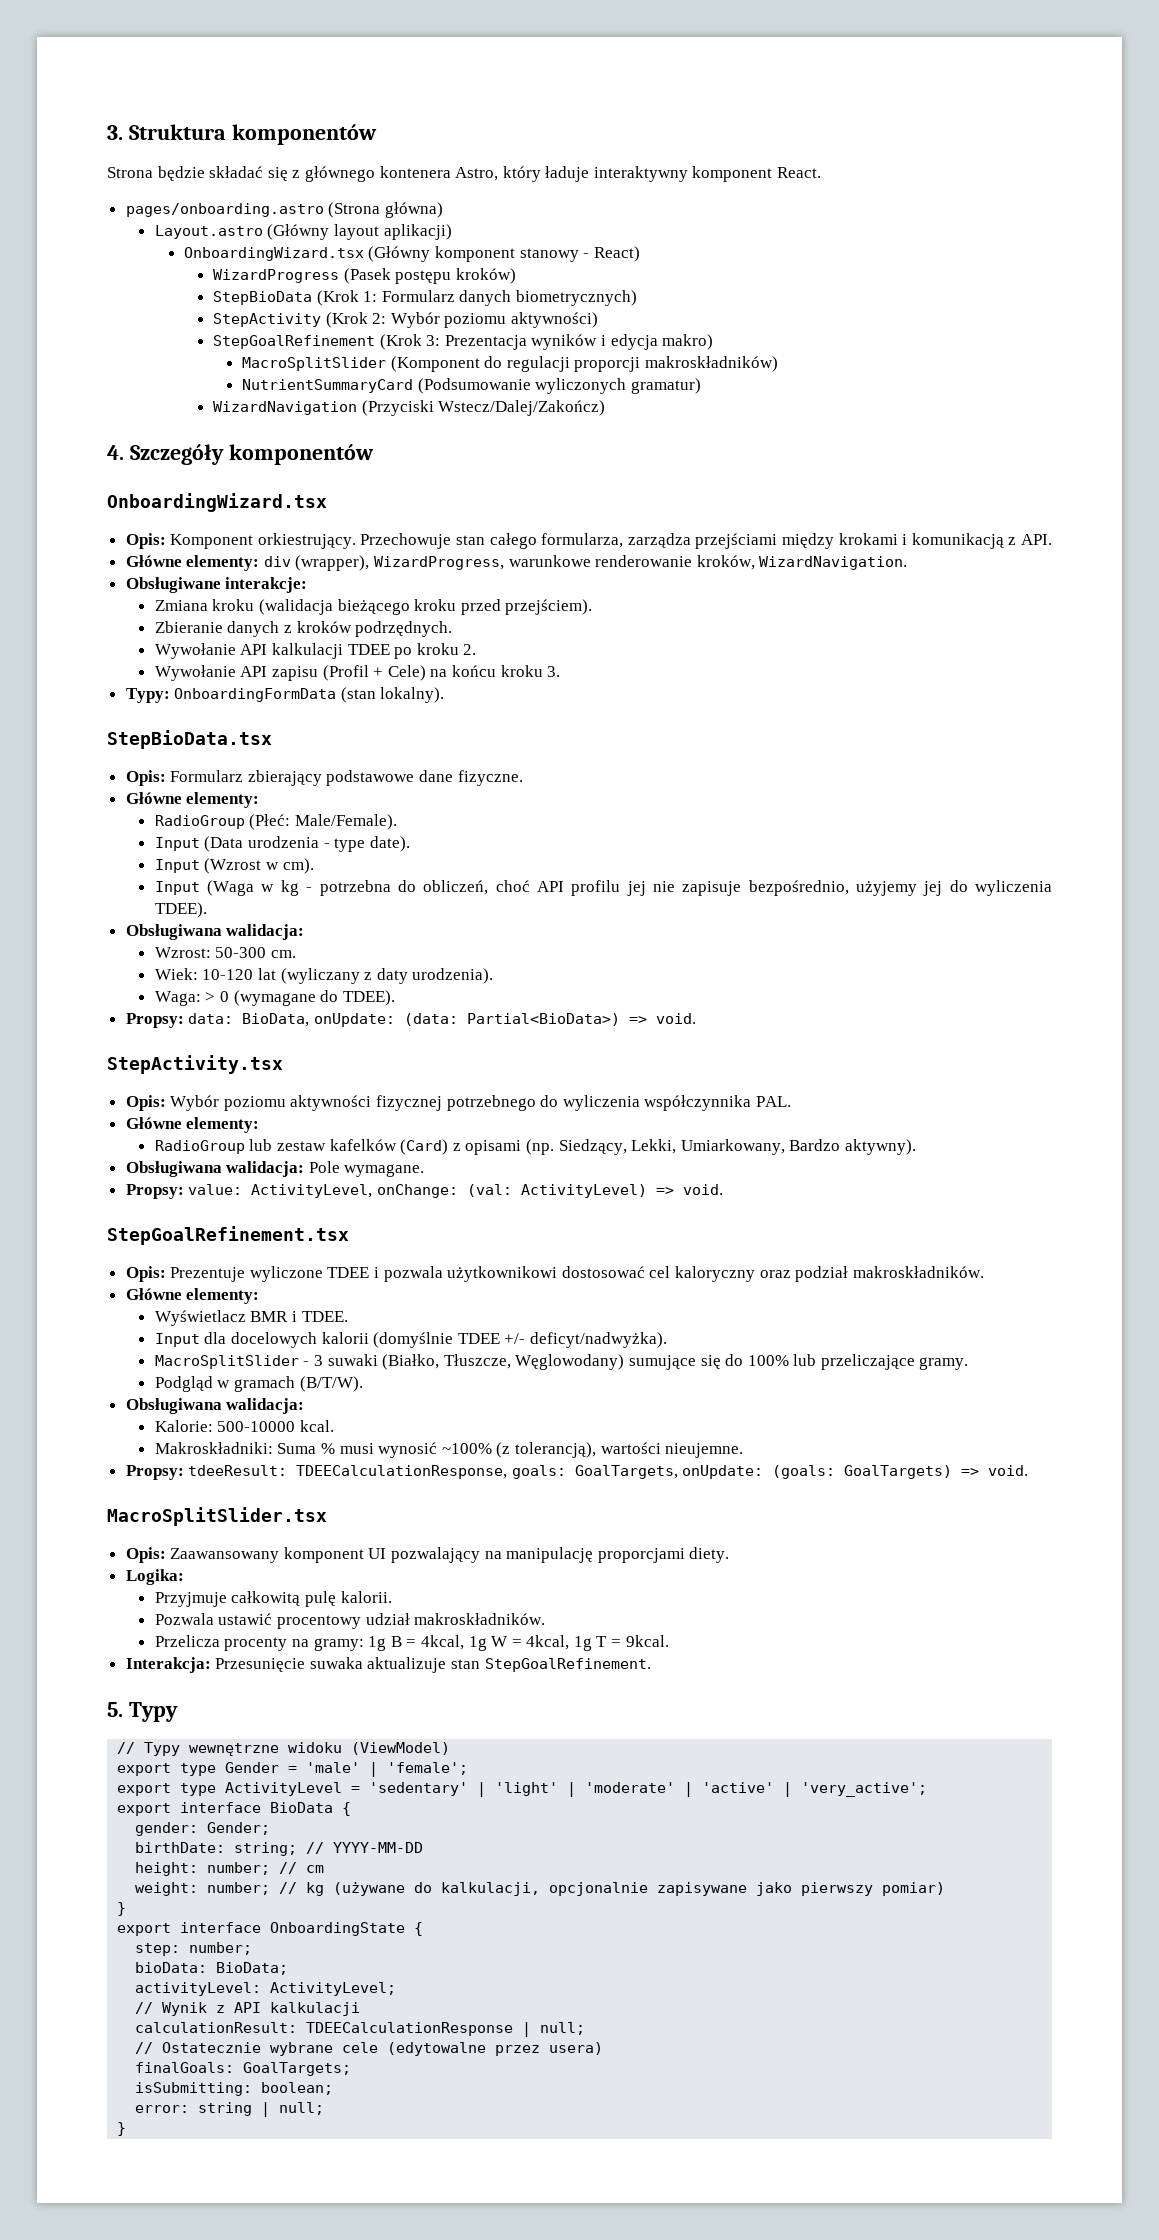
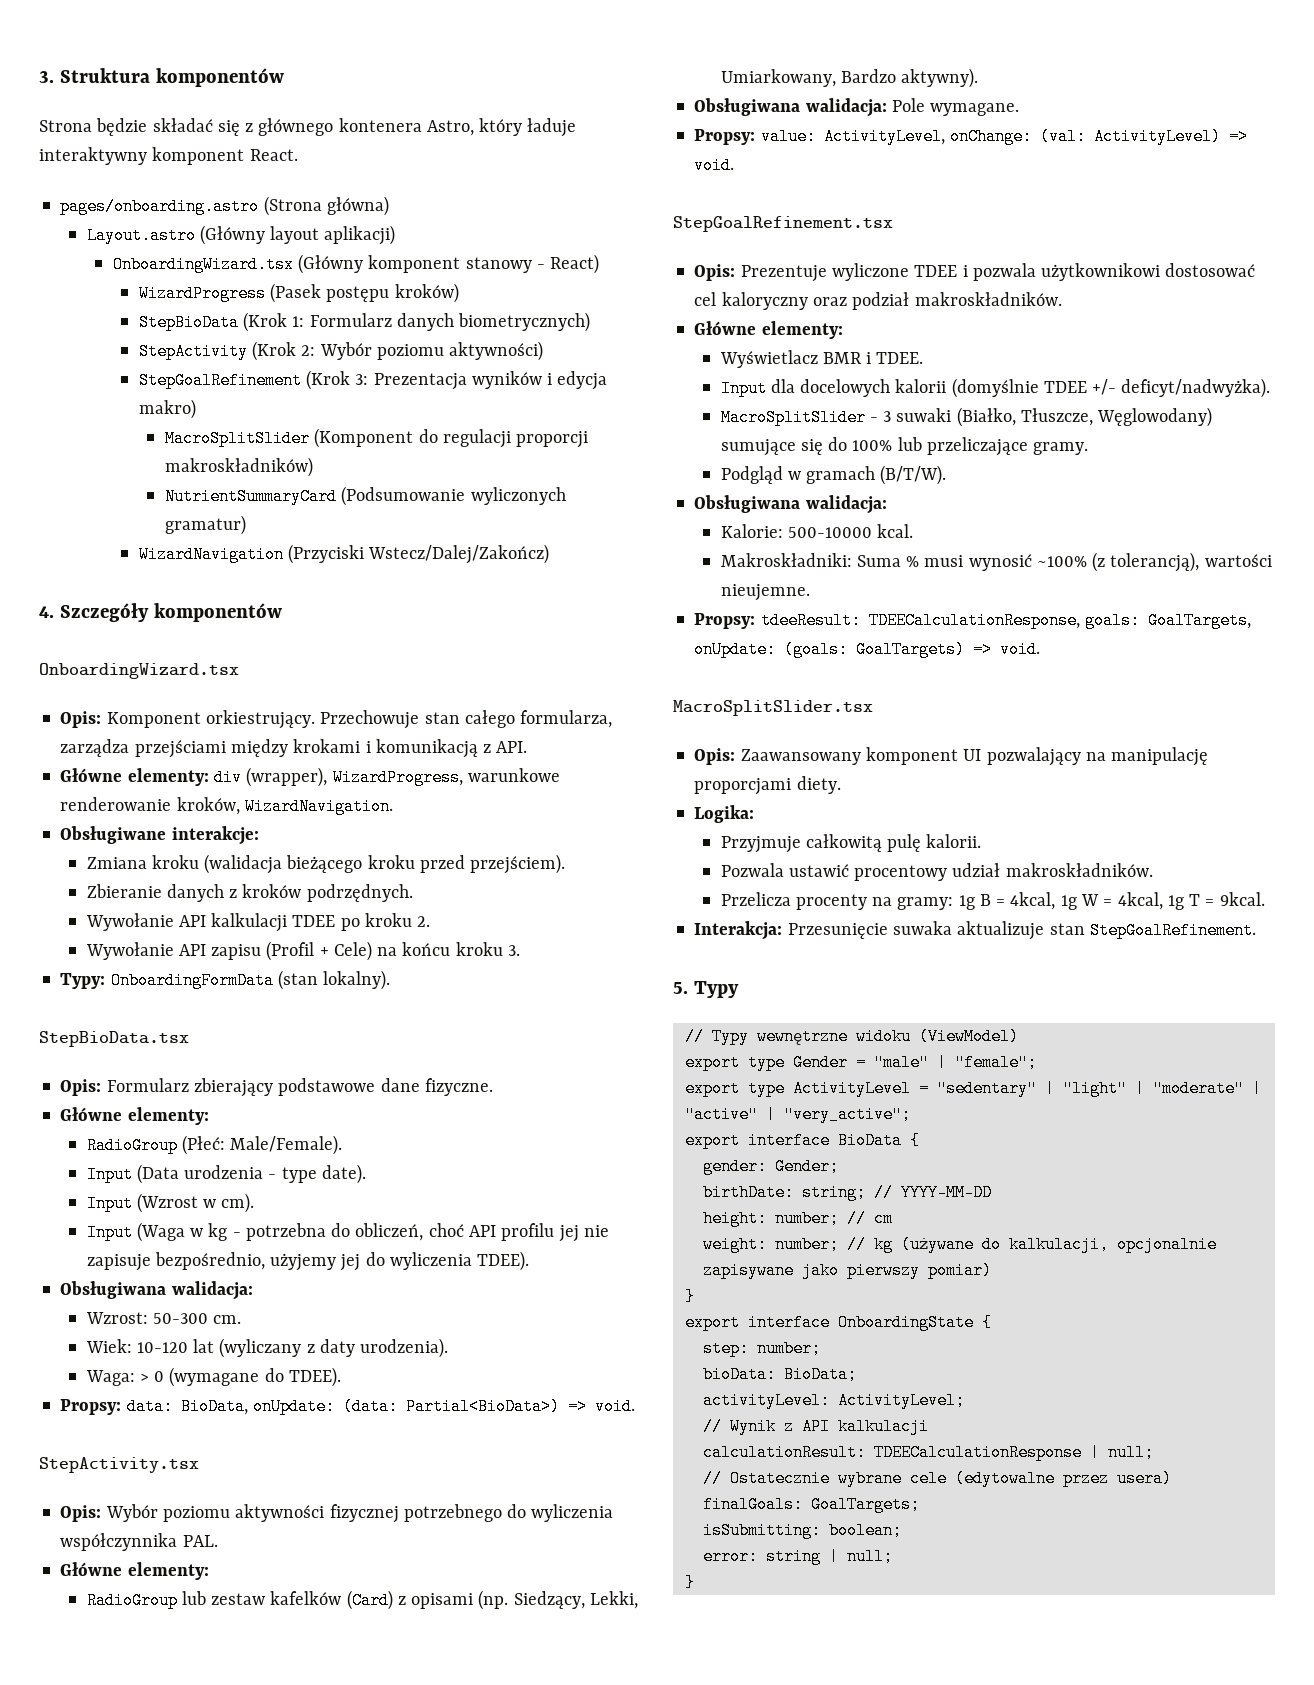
[306,1762,469,1777] 'male' | 'female'; -> [873,1054,1037,1071] "male" | "female";
[369,1782,928,1797] 'sedentary' | 'light' | 'moderate' | 'active' | 'very_active'; -> [936,1080,1262,1097] [684,1106,911,1123] "sedentary" | "light" | "moderate" | "active" | "very_active";

